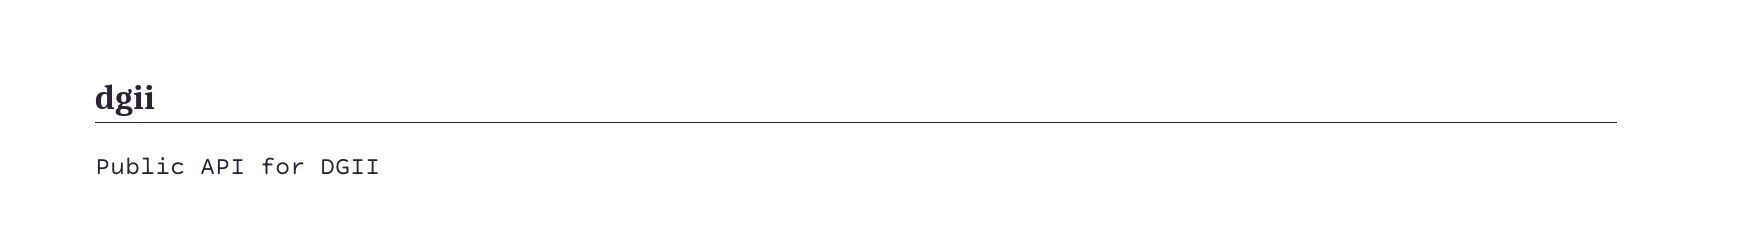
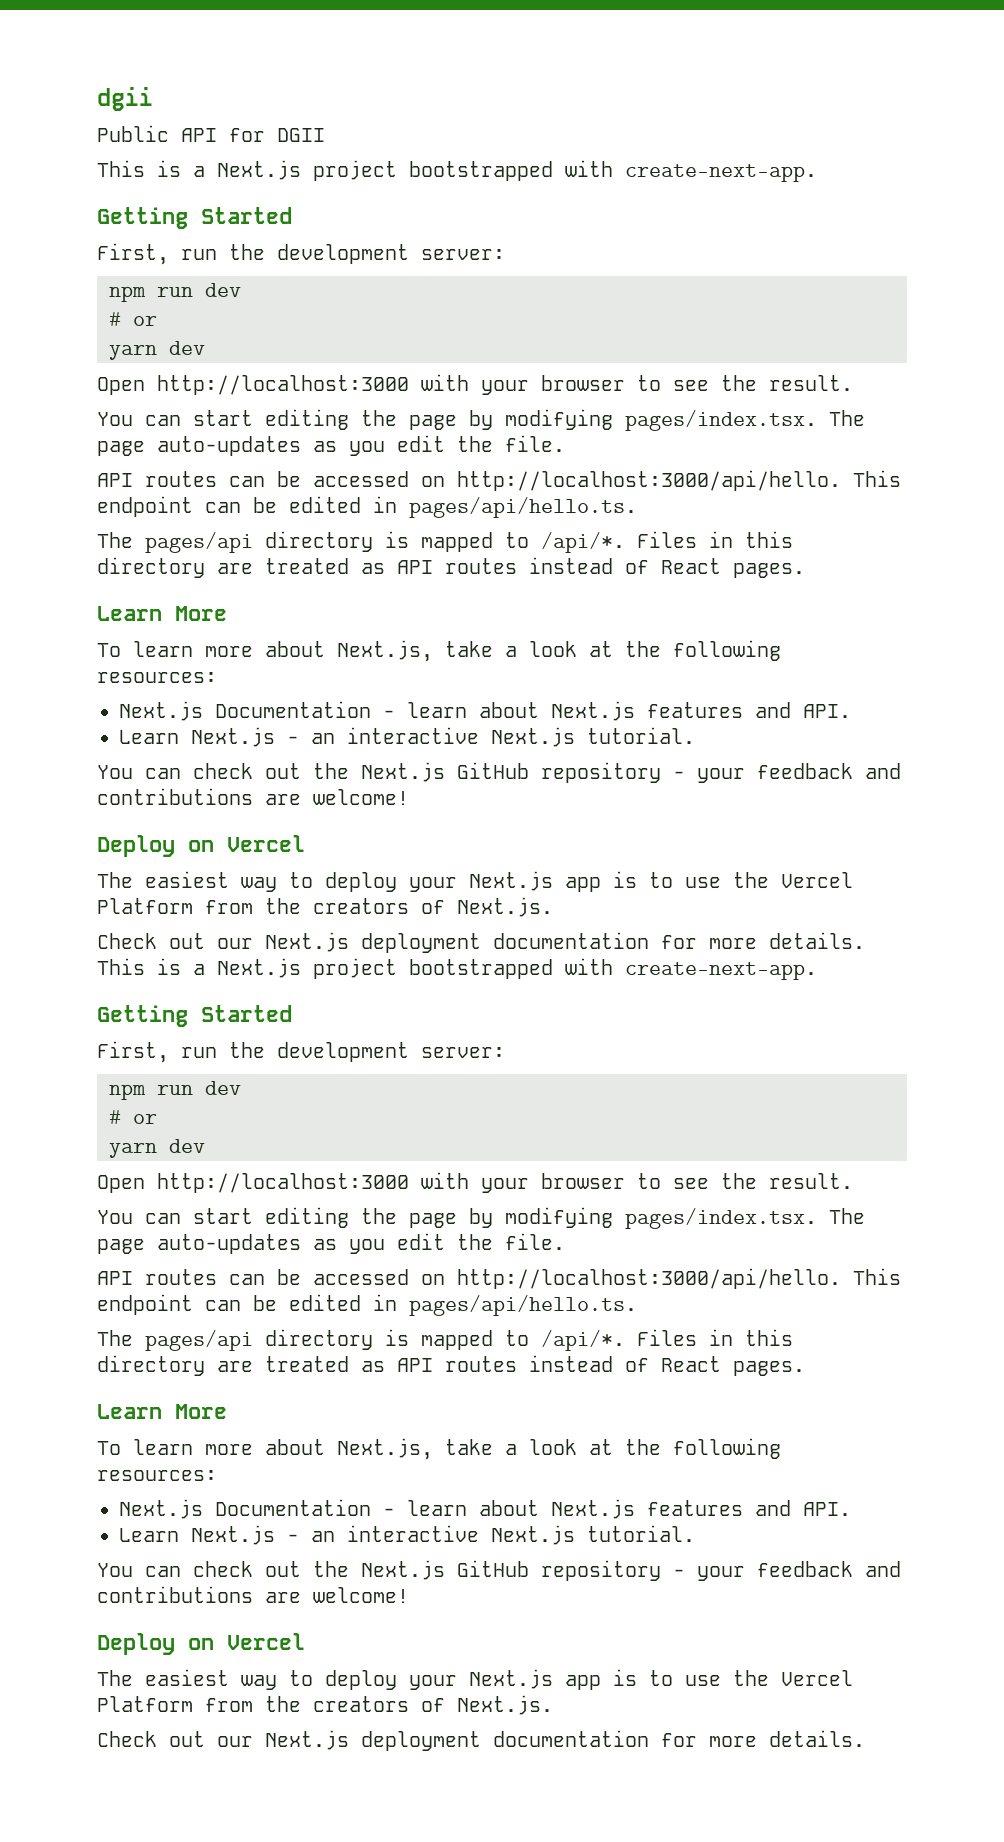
(380, 166) none -> [97,160,817,182] [97,207,292,229] [97,243,505,265] [109,283,241,302] [109,312,157,326] [109,341,205,360] [97,374,853,395] [97,409,865,431] [97,435,565,456] [97,470,901,491] [97,496,637,518] [97,531,793,553] [97,557,805,578] [97,606,227,621] [97,640,781,662] [97,672,217,683] [119,701,851,721] [119,727,695,747] [97,762,901,783] [97,788,409,805] [97,835,305,857] [97,871,853,892] [97,897,553,917] [97,932,865,953] [97,958,817,980] [97,1005,292,1027] [97,1041,505,1063] [109,1081,241,1100] [109,1110,157,1124] [109,1139,205,1158] [97,1172,853,1193] [97,1207,865,1229] [97,1233,565,1254] [97,1268,901,1289] [97,1294,637,1316] [97,1329,793,1351] [97,1355,805,1376] [97,1404,227,1419] [97,1438,781,1460] [97,1470,217,1481] [119,1499,851,1519] [119,1525,695,1545] [97,1560,901,1581] [97,1586,409,1603] [97,1633,305,1655] [97,1669,853,1690] [97,1695,553,1715] [97,1730,865,1751] // This is a Next.js project bootstrapped with create-next-app. // Getting Started // First, run the development server: // npm run dev // # or // yarn dev // Open http://localhost:3000 with your browser to see the result. // You can start editing the page by modifying pages/index.tsx. The page auto-updates as you edit the file. // API routes can be accessed on http://localhost:3000/api/hello. This endpoint can be edited in pages/api/hello.ts. // The pages/api directory is mapped to /api/*. Files in this directory are treated as API routes instead of React pages. // Learn More // To learn more about Next.js, take a look at the following resources: // Next.js Documentation - learn about Next.js features and API. // Learn Next.js - an interactive Next.js tutorial. // You can check out the Next.js GitHub repository - your feedback and contributions are welcome! // Deploy on Vercel // The easiest way to deploy your Next.js app is to use the Vercel Platform from the creators of Next.js. // Check out our Next.js deployment documentation for more details. This is a Next.js project bootstrapped with create-next-app. // Getting Started // First, run the development server: // npm run dev // # or // yarn dev // Open http://localhost:3000 with your browser to see the result. // You can start editing the page by modifying pages/index.tsx. The page auto-updates as you edit the file. // API routes can be accessed on http://localhost:3000/api/hello. This endpoint can be edited in pages/api/hello.ts. // The pages/api directory is mapped to /api/*. Files in this directory are treated as API routes instead of React pages. // Learn More // To learn more about Next.js, take a look at the following resources: // Next.js Documentation - learn about Next.js features and API. // Learn Next.js - an interactive Next.js tutorial. // You can check out the Next.js GitHub repository - your feedback and contributions are welcome! // Deploy on Vercel // The easiest way to deploy your Next.js app is to use the Vercel Platform from the creators of Next.js. // Check out our Next.js deployment documentation for more details.

